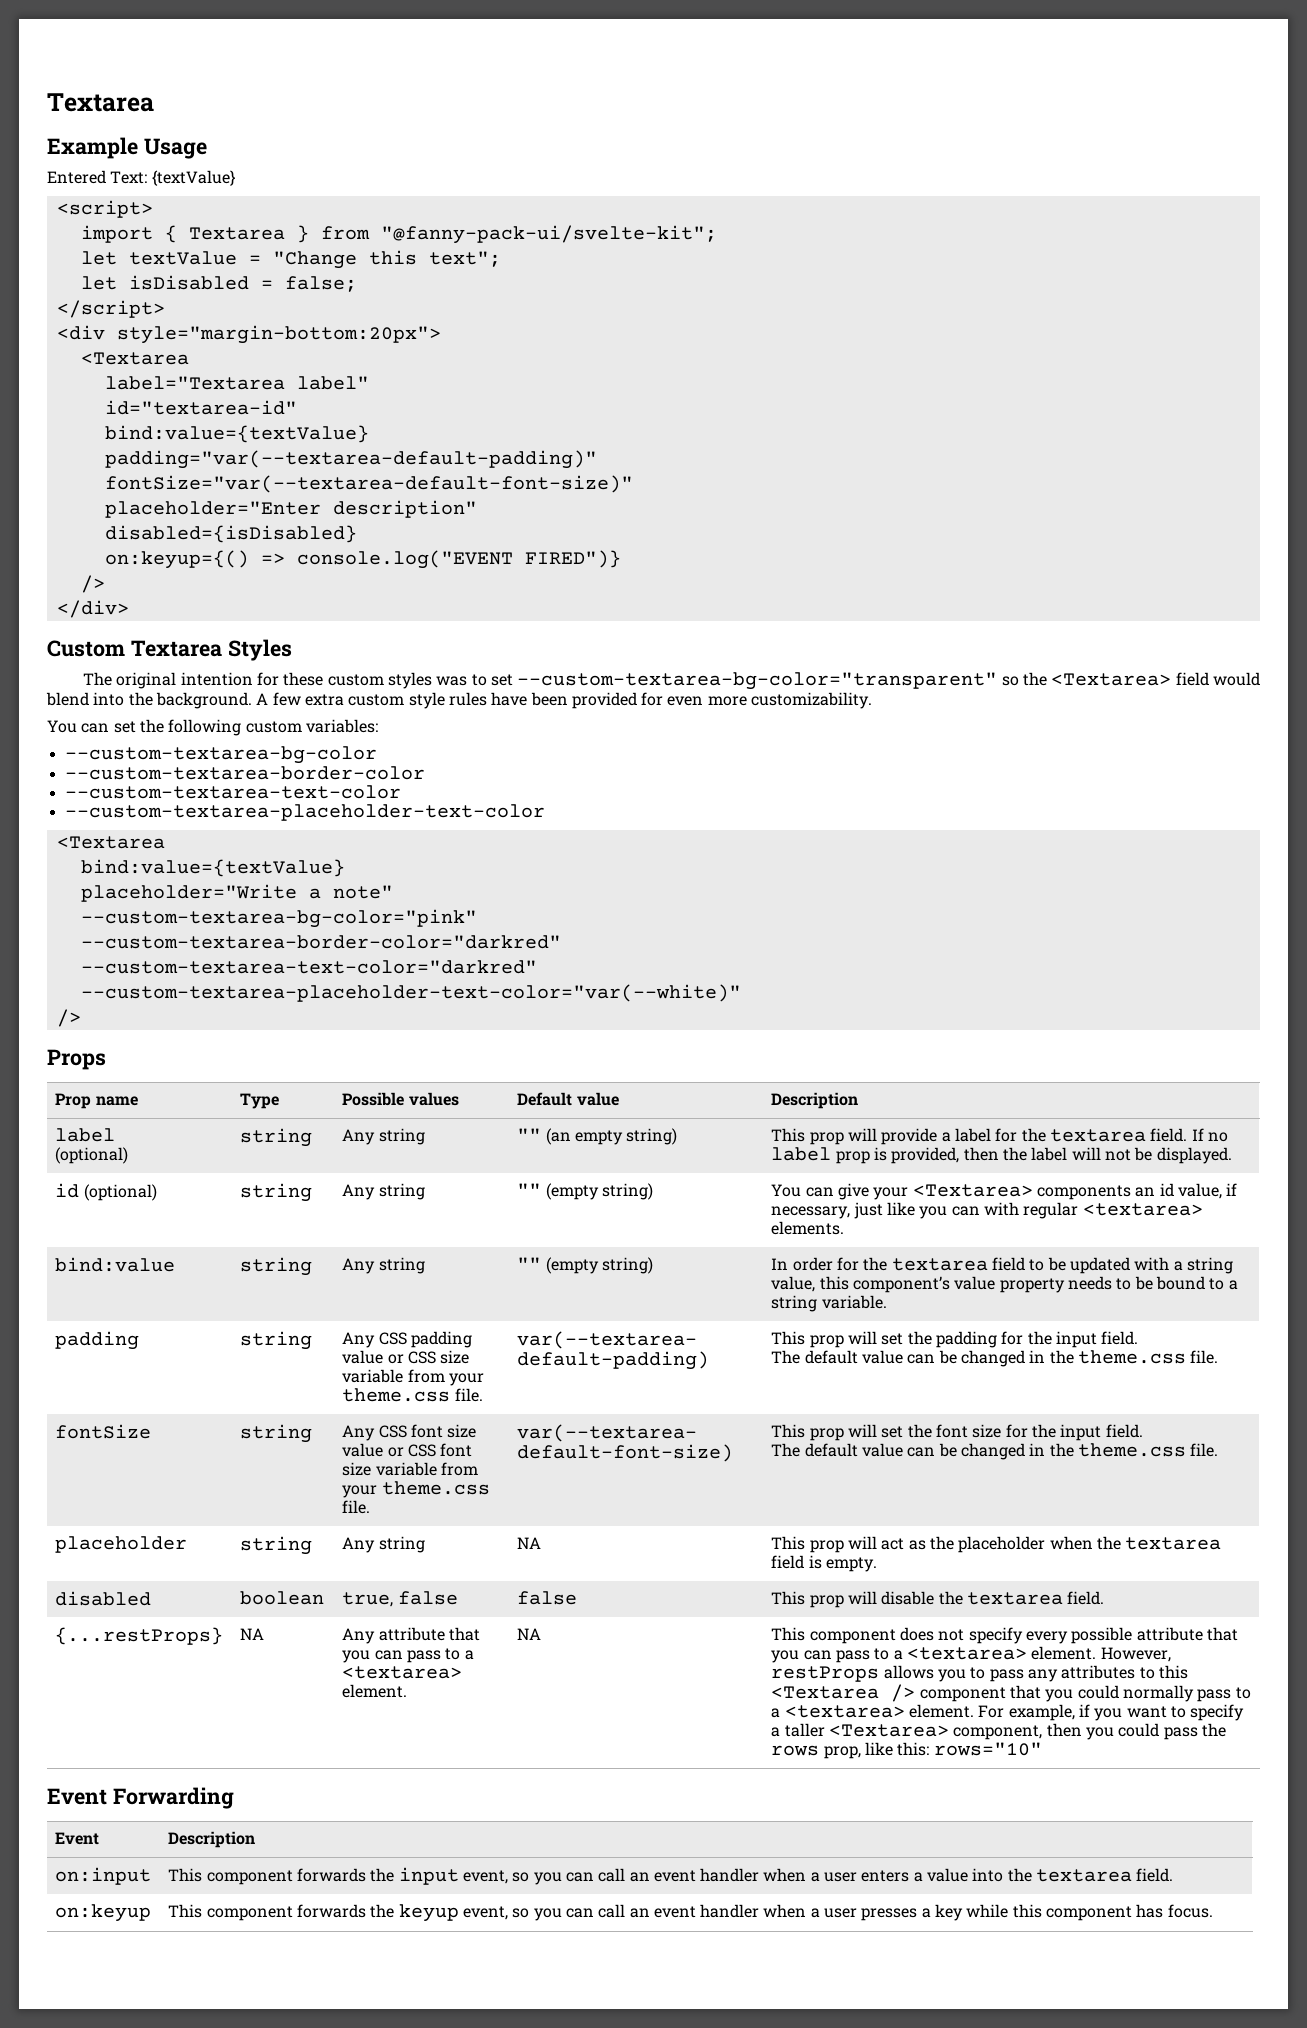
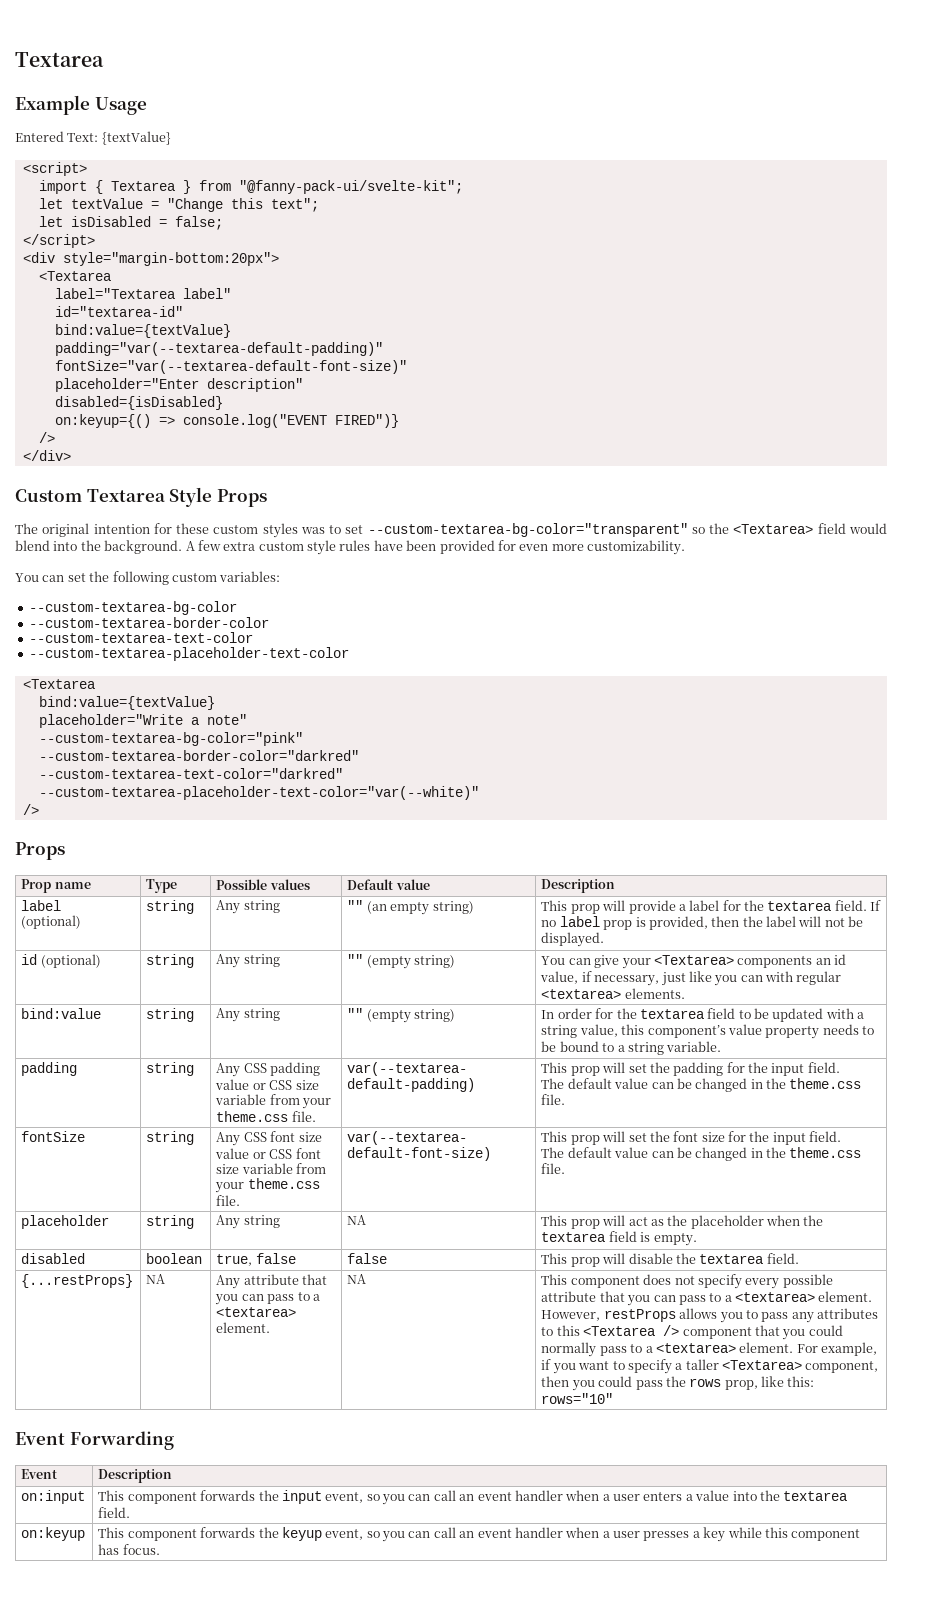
[227,639,292,661] Styles -> [169,487,267,507] Style Props

